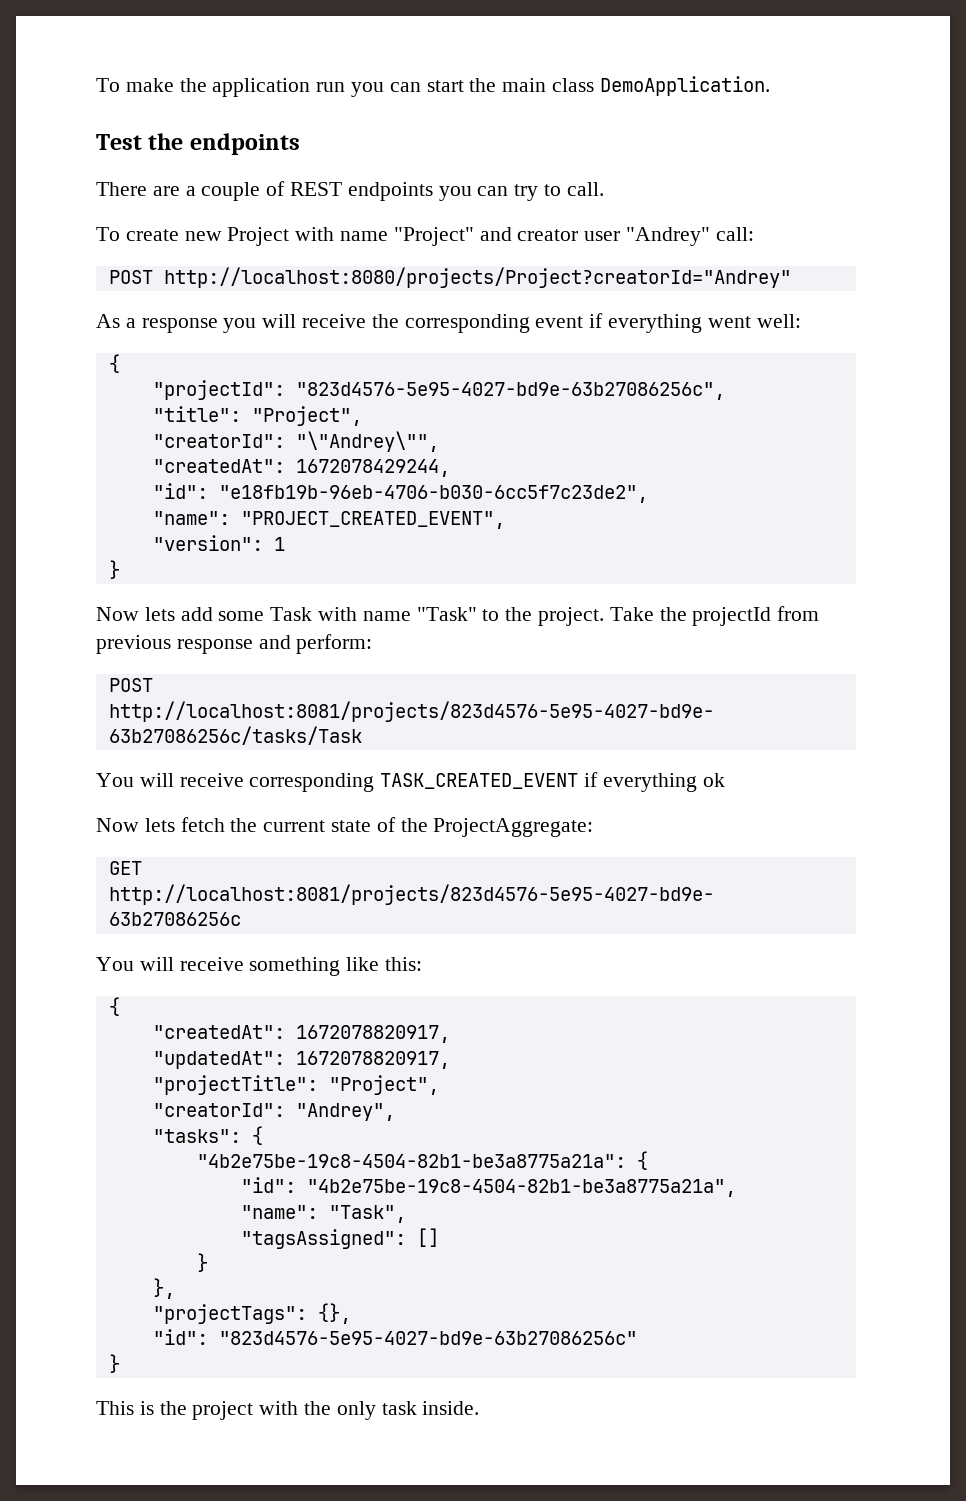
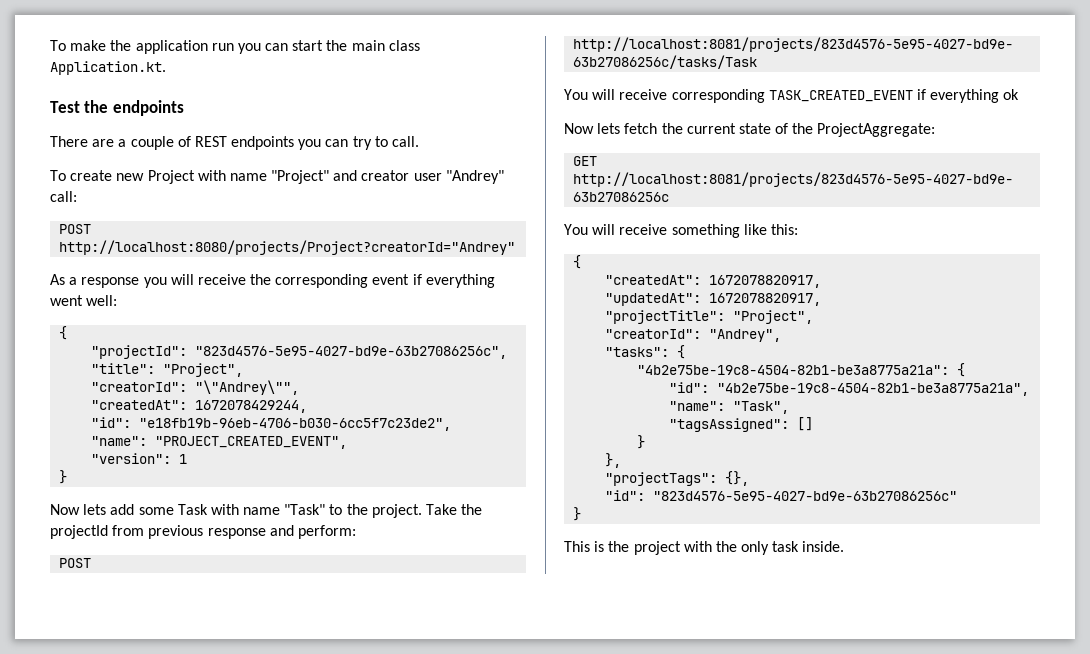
[599,76,770,96] DemoApplication. -> [50,61,166,75] Application.kt.

